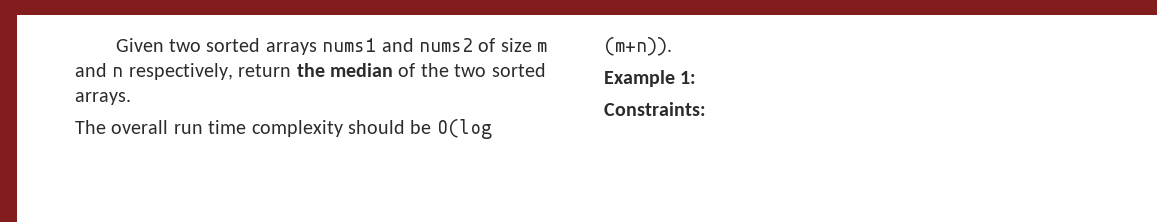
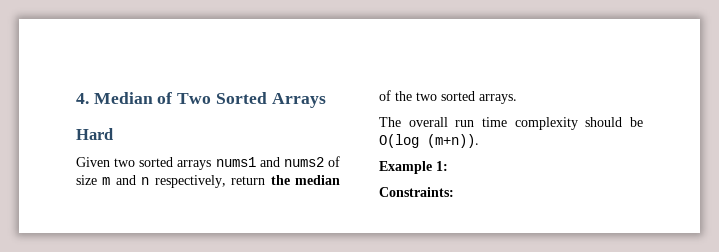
(115, 45) none -> [76,92,326,108] [76,128,113,140] 4. Median of Two Sorted Arrays // Hard //

